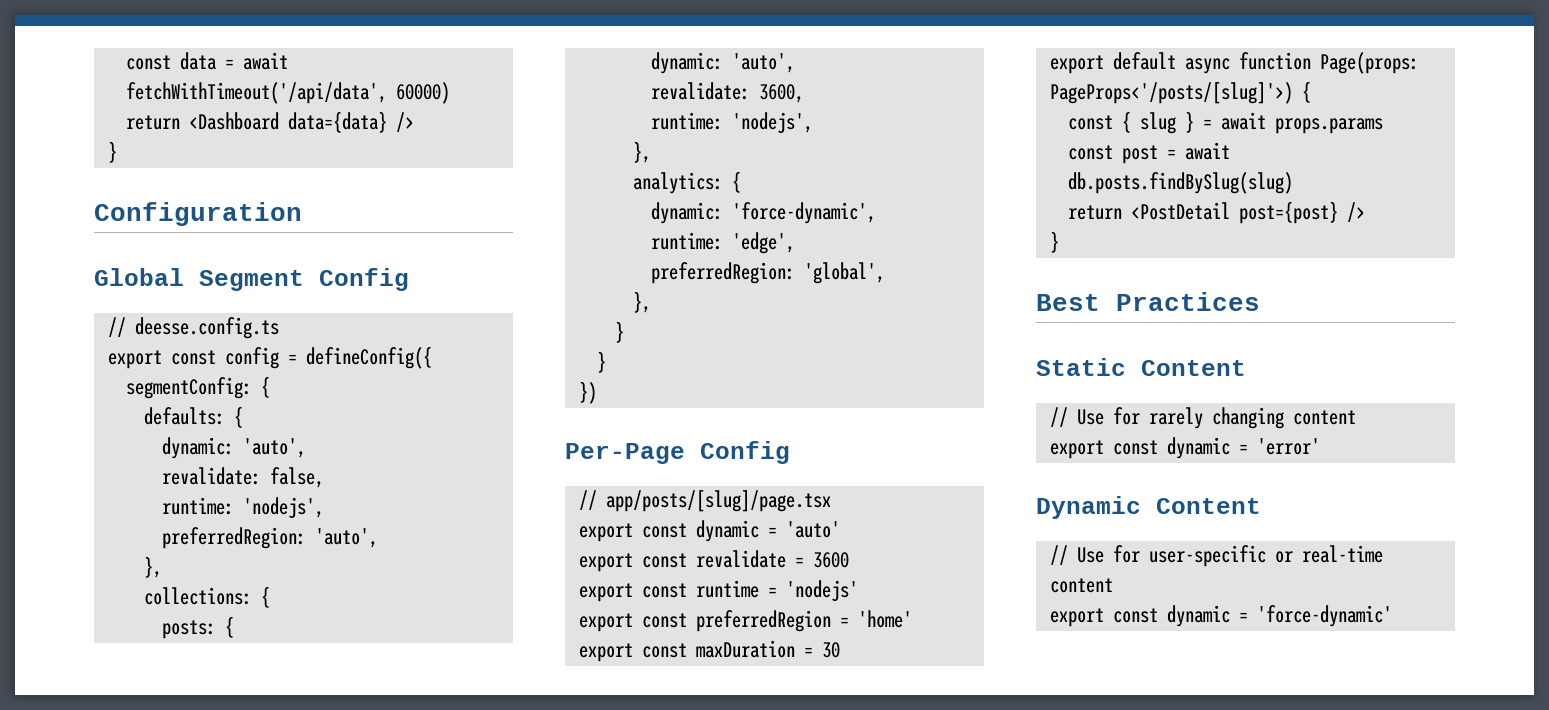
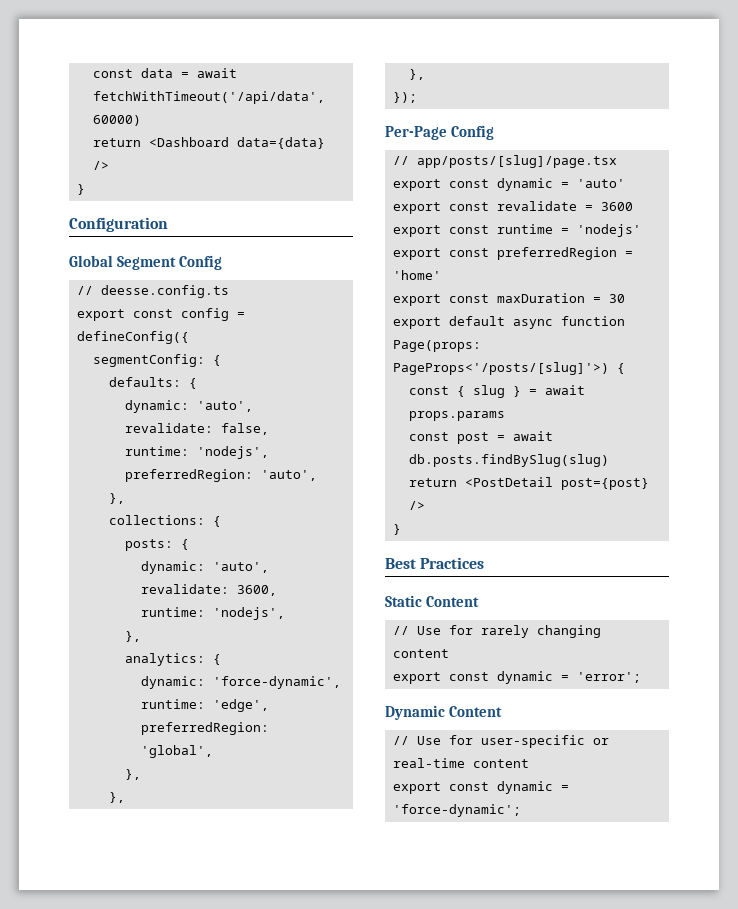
[614,321,624,343] [596,351,606,373] [578,381,597,404] } // } // }) -> [109,792,126,803] [409,69,426,80] [393,92,418,103] }, // }, // });
[1256,438,1320,455] 'error' -> [577,672,642,683] 'error';
[1256,605,1392,627] 'force-dynamic' -> [393,804,522,817] 'force-dynamic';

